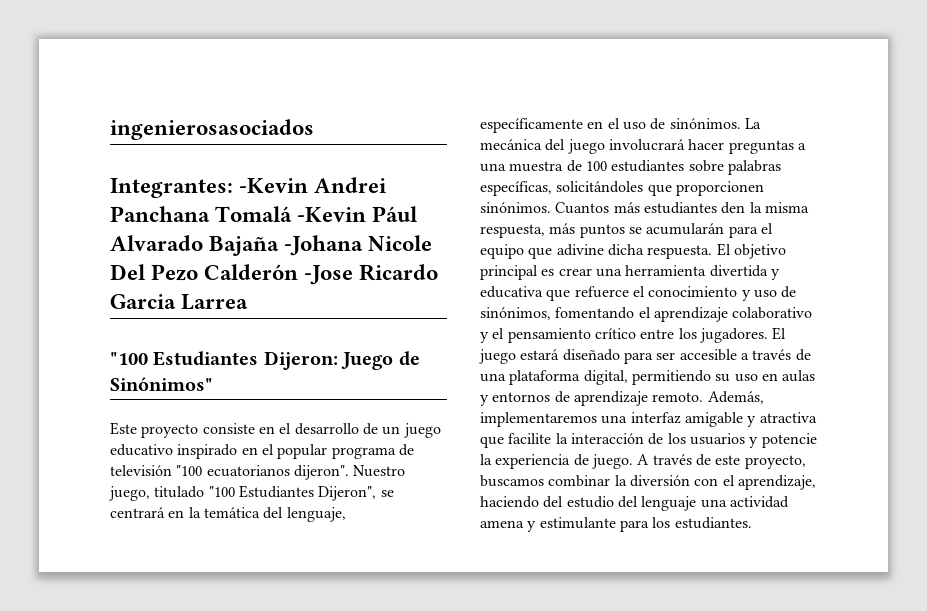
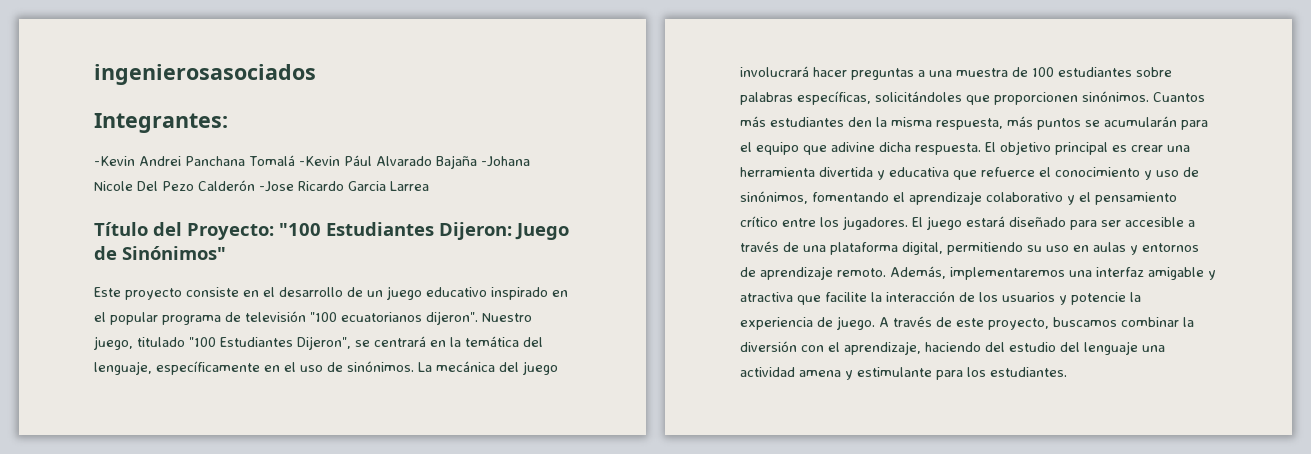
(233, 188) none -> (228, 123) //
(249, 302) none -> [94,222,274,240] Título del Proyecto:

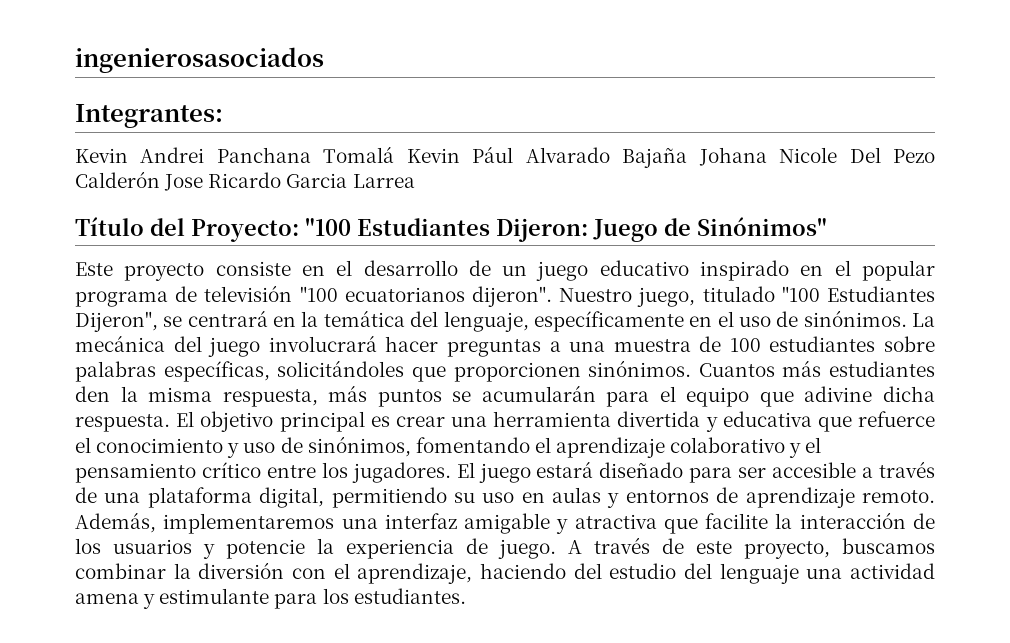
[94,156,135,166] -Kevin -> [75,148,128,163] Kevin
[298,156,340,166] -Kevin -> [406,148,460,163] Kevin
[480,156,530,167] -Johana -> [698,147,767,166] Johana
[259,181,294,192] -Jose -> [164,174,204,191] Jose

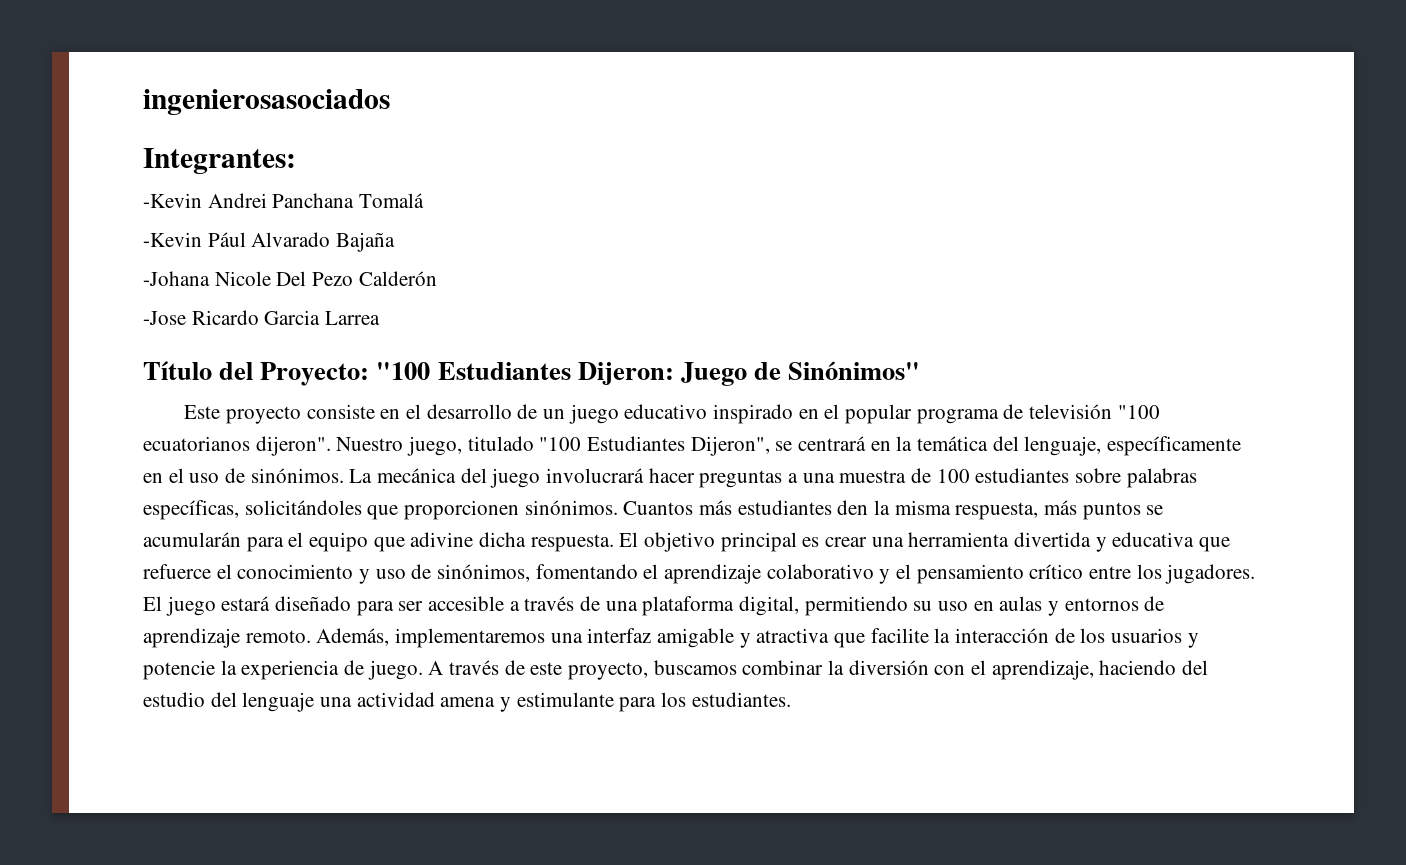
[75,148,128,163] Kevin -> [143,193,202,208] -Kevin
[406,148,460,163] Kevin -> [143,232,202,247] // -Kevin
[698,147,767,166] Johana -> [143,271,210,286] // -Johana
[164,174,204,191] Jose -> [143,311,186,325] // -Jose

